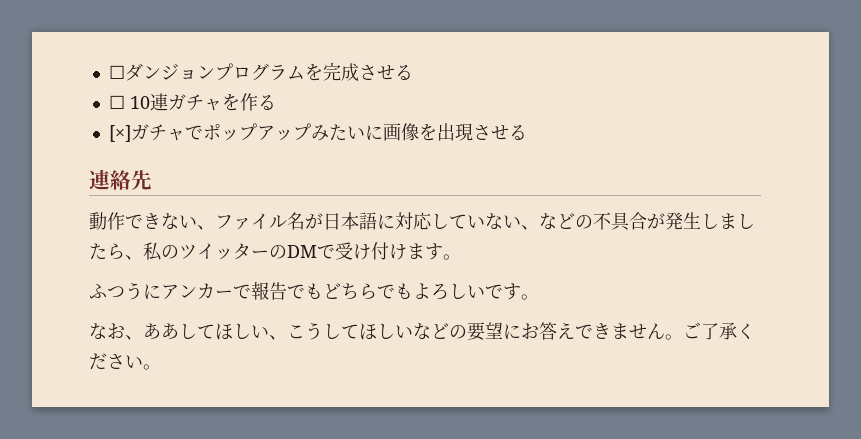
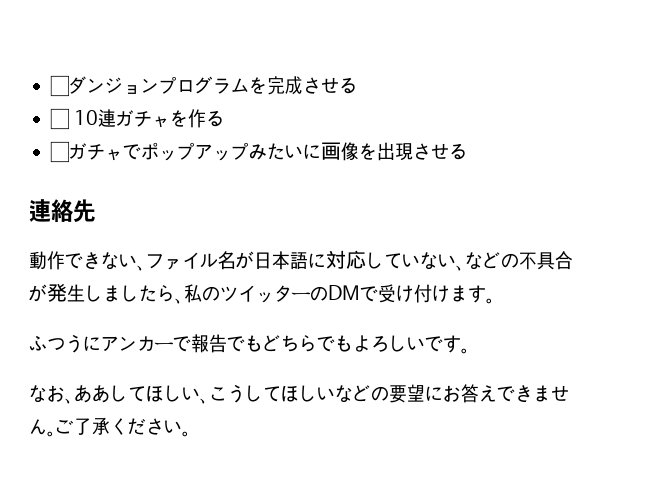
[108,125,131,142] [×] -> [50,141,69,163] ☐

